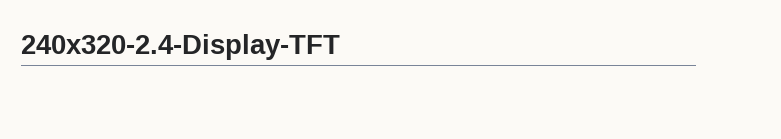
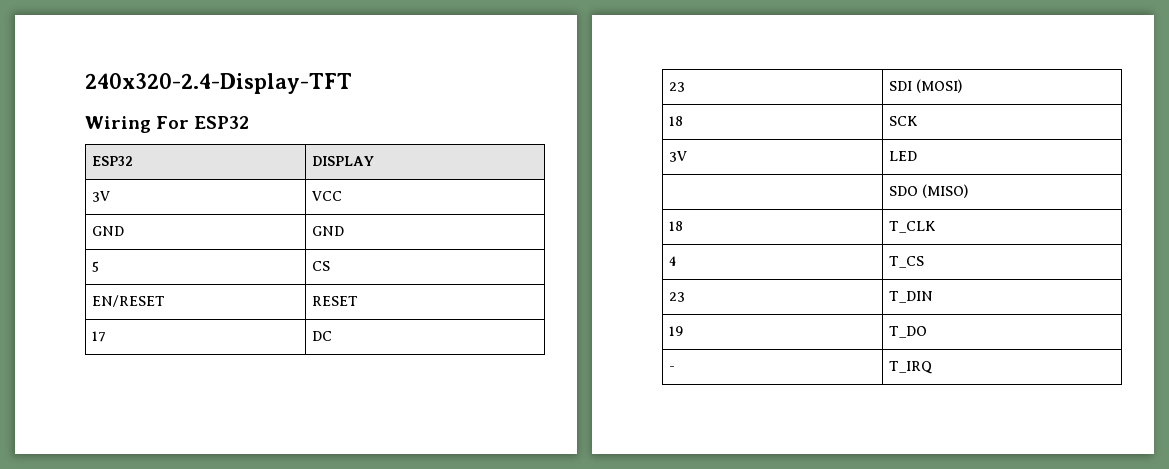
(340, 47) none -> [85,116,250,133] [91,156,133,166] [311,156,374,166] [91,191,110,202] [311,191,342,201] [91,226,124,236] [311,226,344,236] [91,261,99,272] [311,261,330,271] [91,295,165,307] [311,296,358,306] [91,331,106,342] [311,331,332,341] [668,82,685,92] [888,79,962,93] [668,116,683,126] [888,116,918,126] [668,151,687,162] [888,151,917,161] [888,184,968,198] [668,221,683,231] [888,221,936,233] [668,256,676,266] [888,256,924,268] [668,292,685,302] [888,291,933,303] [668,326,683,336] [888,326,927,338] [668,366,675,371] [888,361,932,374] // Wiring For ESP32 // ESP32 | DISPLAY // 3V | VCC // GND | GND // 5 | CS // EN/RESET | RESET // 17 | DC // 23 | SDI (MOSI) // 18 | SCK // 3V | LED // | SDO (MISO) // 18 | T_CLK // 4 | T_CS // 23 | T_DIN // 19 | T_DO // - | T_IRQ

